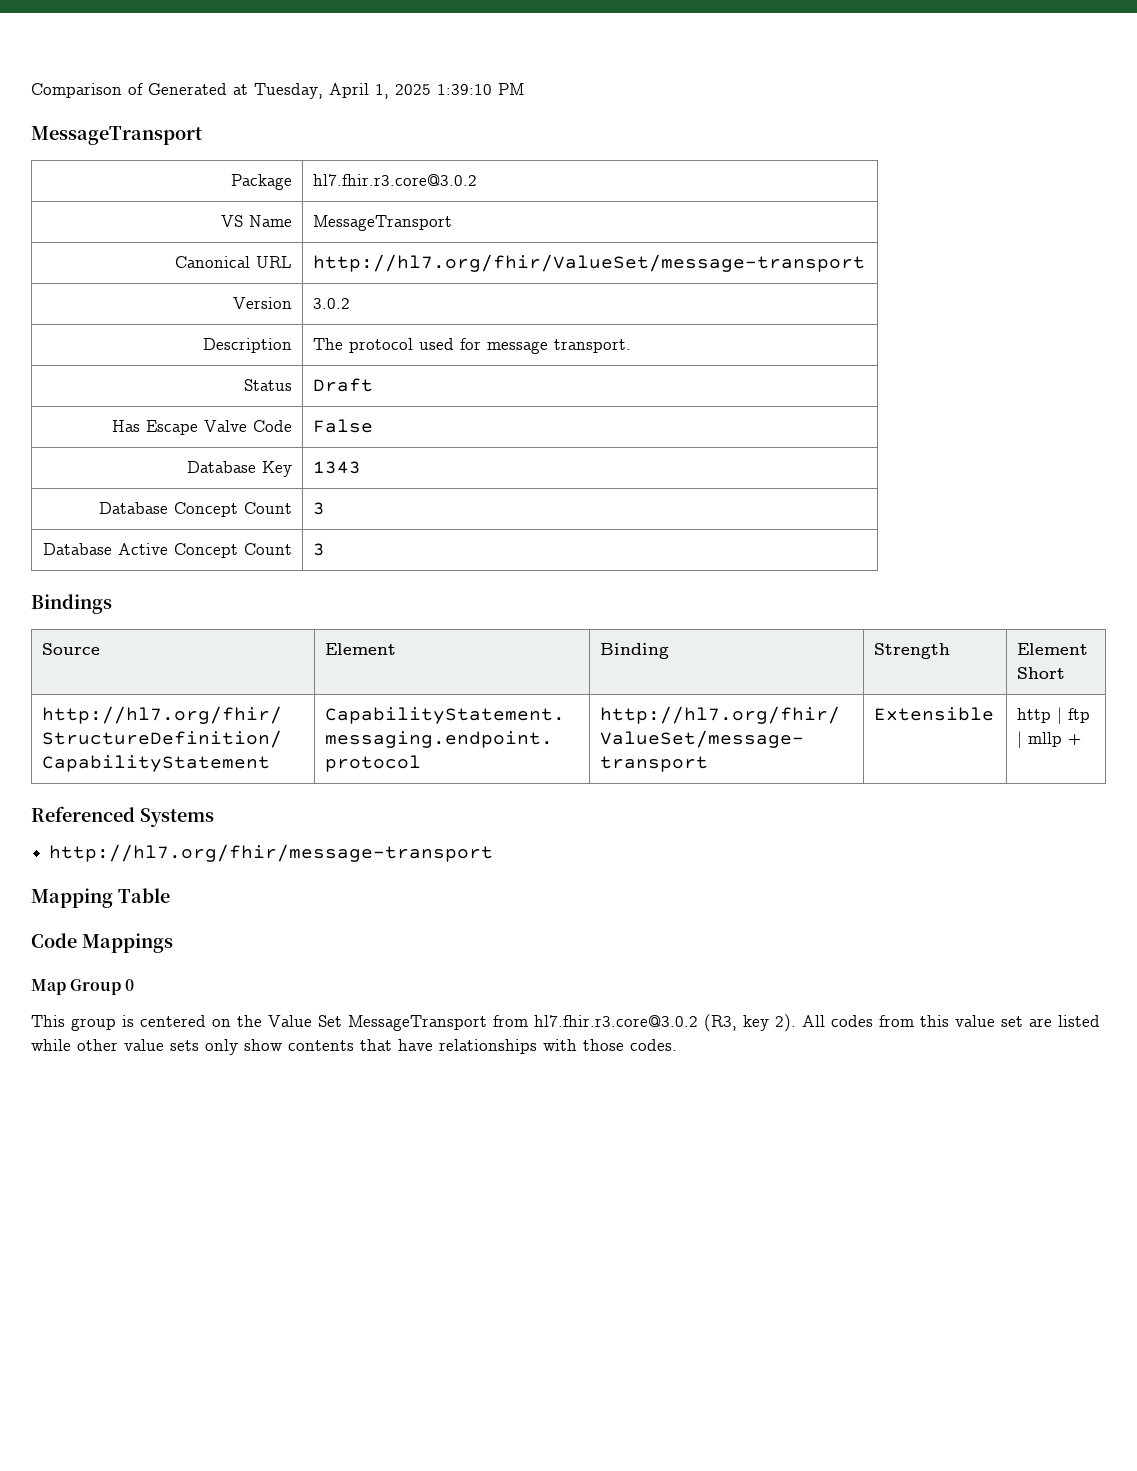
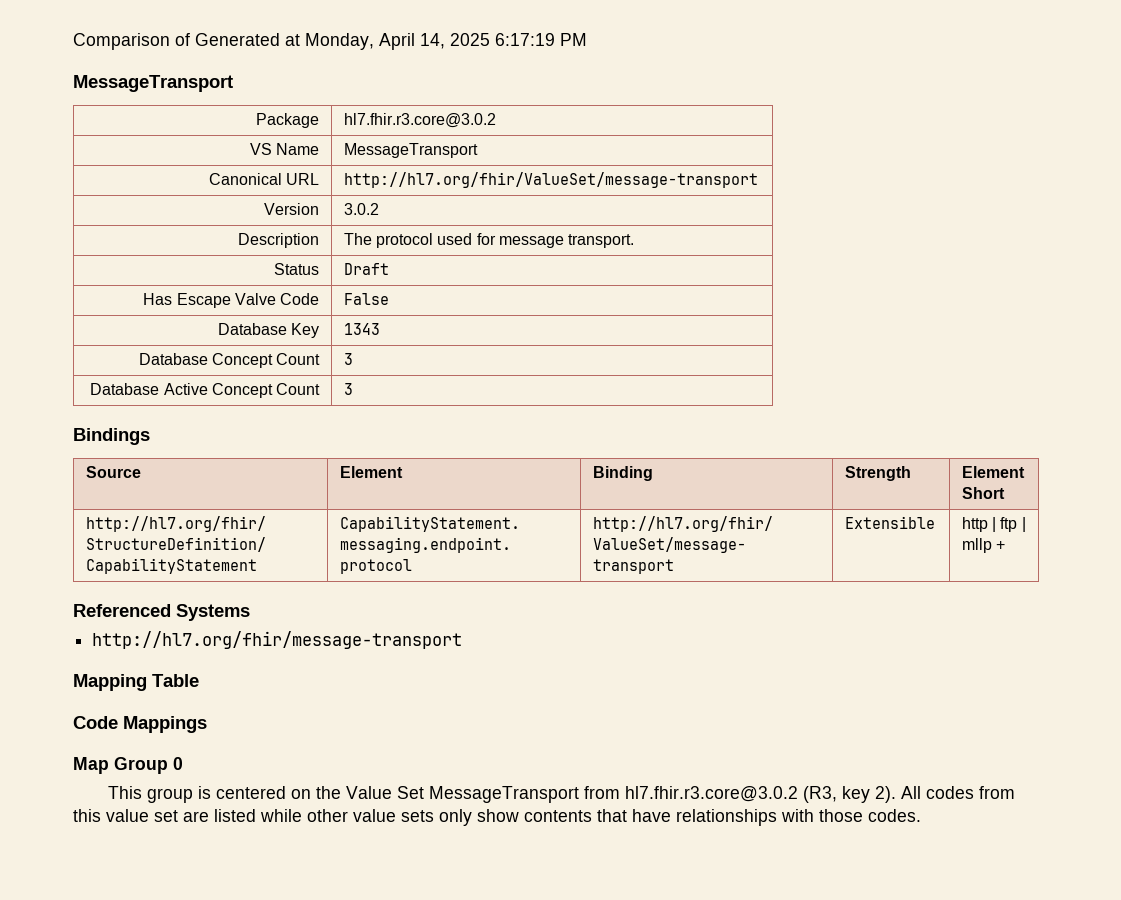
[254,83,492,99] Tuesday, April 1, 2025 1:39:10 -> [305,33,555,50] Monday, April 14, 2025 6:17:19

